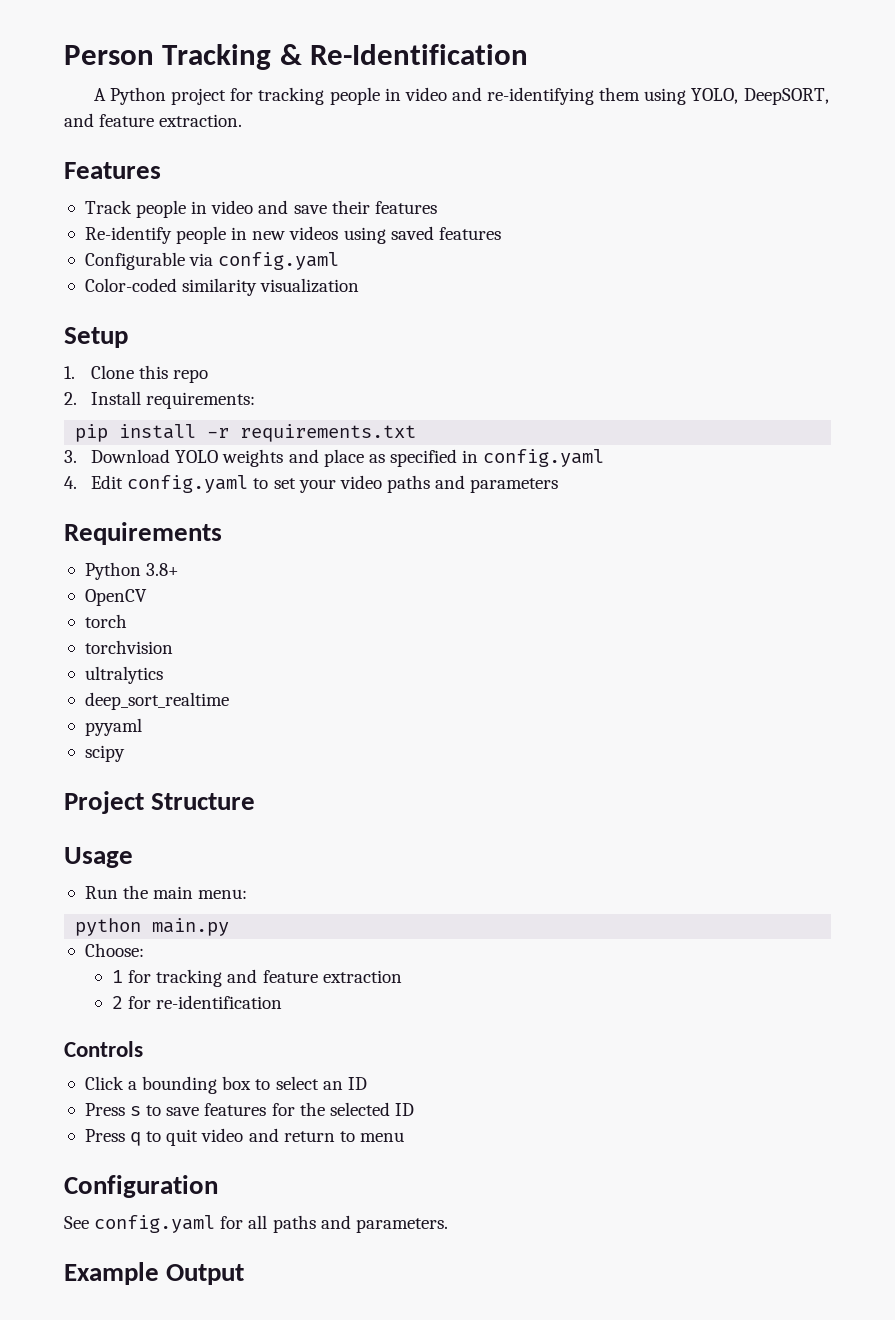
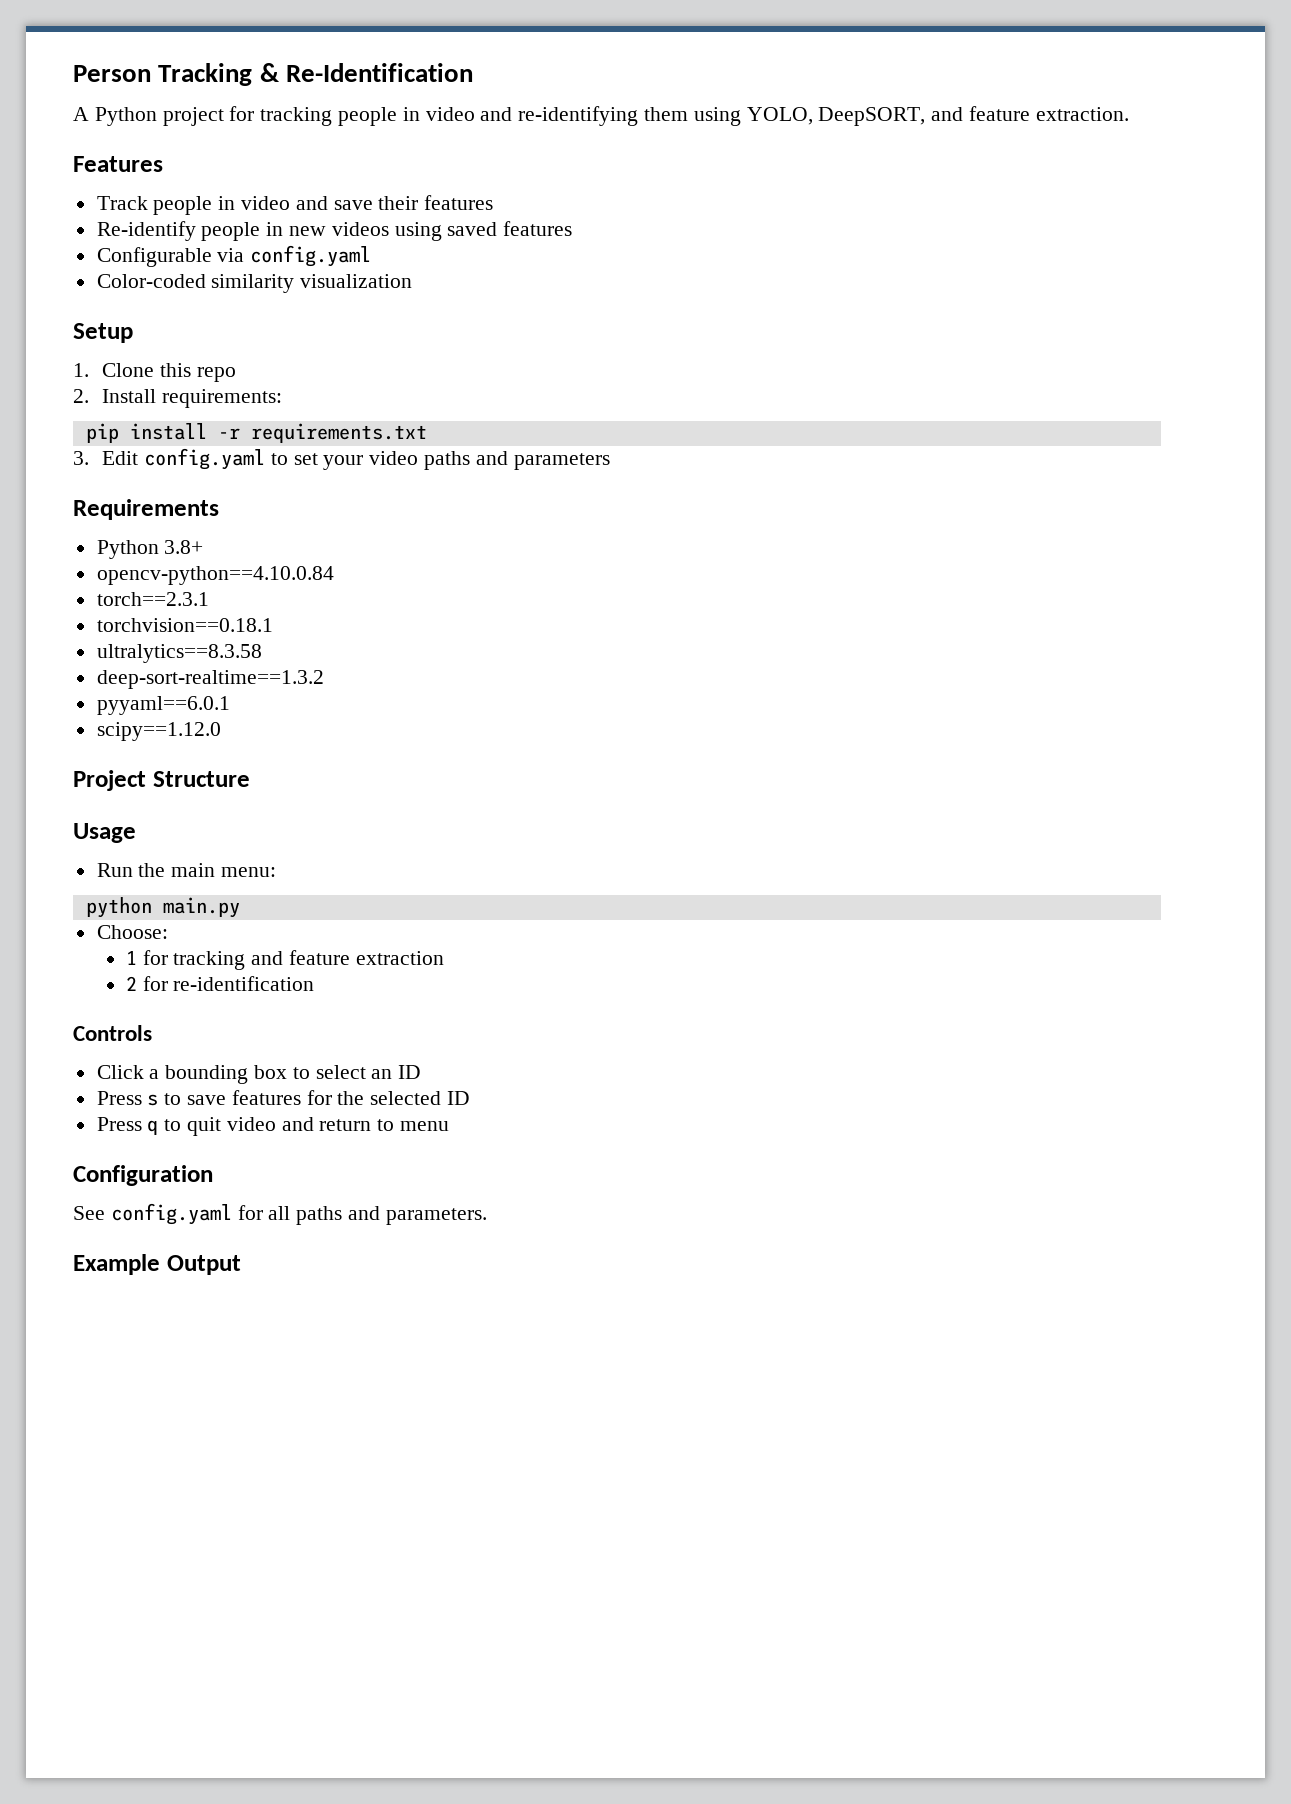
[91,449,605,467] [64,476,77,489] Download YOLO weights and place as specified in config.yaml // 4. -> (89, 458) none
[84,589,147,606] [84,614,127,628] [84,640,173,654] [84,666,163,684] [84,692,229,710] [84,718,142,736] [84,745,125,762] OpenCV // torch // torchvision // ultralytics // deep_sort_realtime // pyyaml // scipy -> [96,566,334,585] [96,592,209,606] [96,618,273,632] [96,644,262,663] [96,670,324,689] [96,696,230,715] [96,722,221,741] opencv-python==4.10.0.84 // torch==2.3.1 // torchvision==0.18.1 // ultralytics==8.3.58 // deep-sort-realtime==1.3.2 // pyyaml==6.0.1 // scipy==1.12.0

